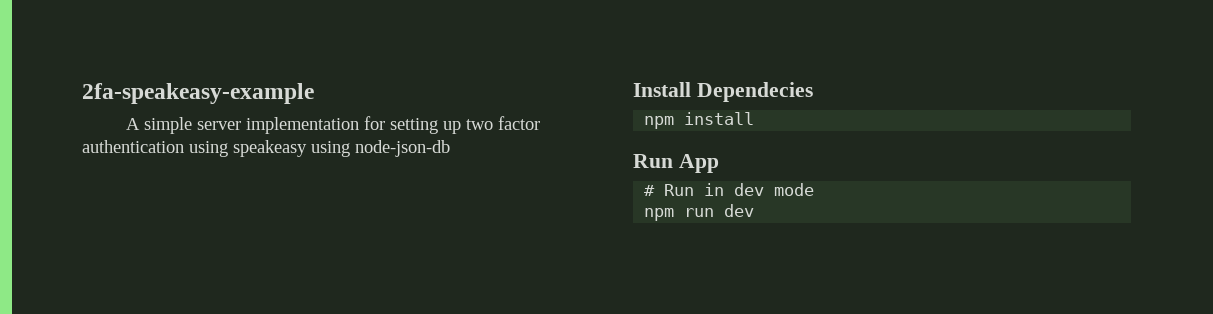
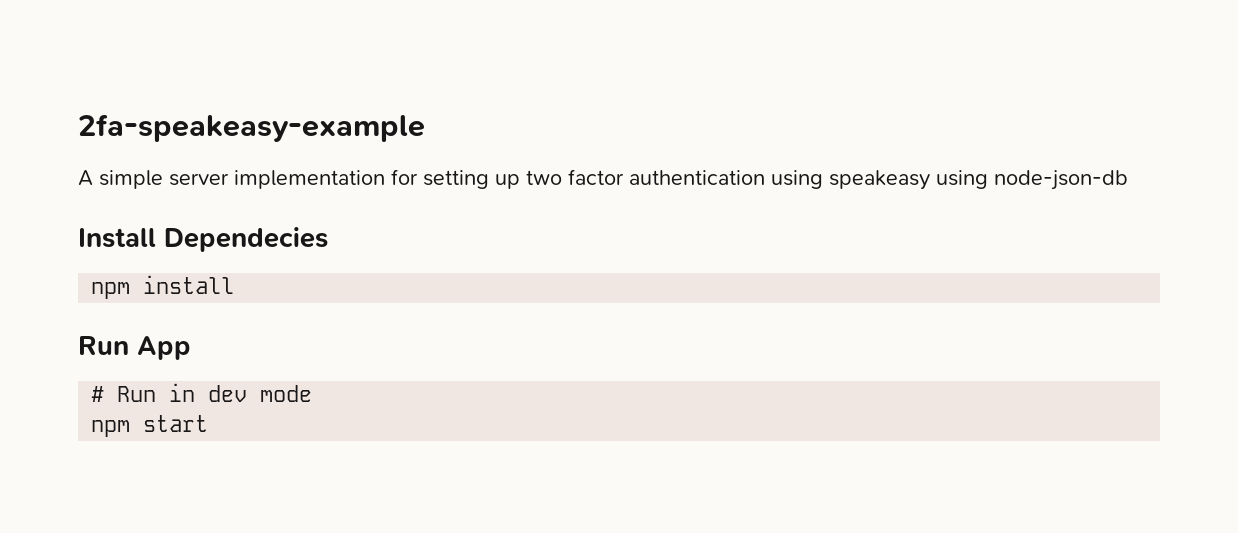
[684,204,755,217] run dev -> [143,415,209,432] start

